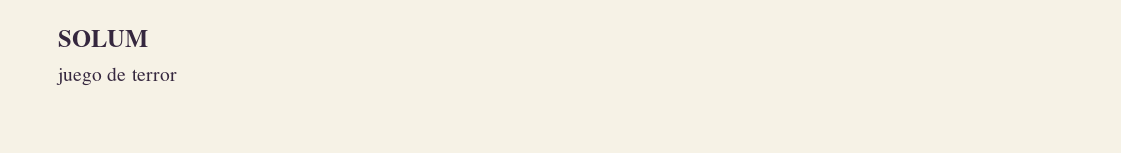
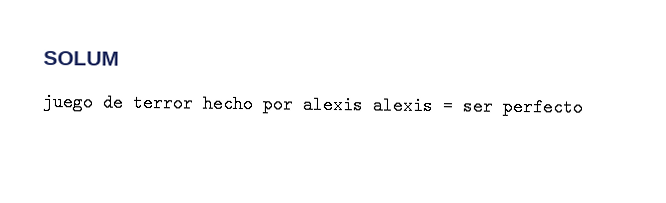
(177, 75) none -> [202,94,584,117] hecho por alexis alexis = ser perfecto

